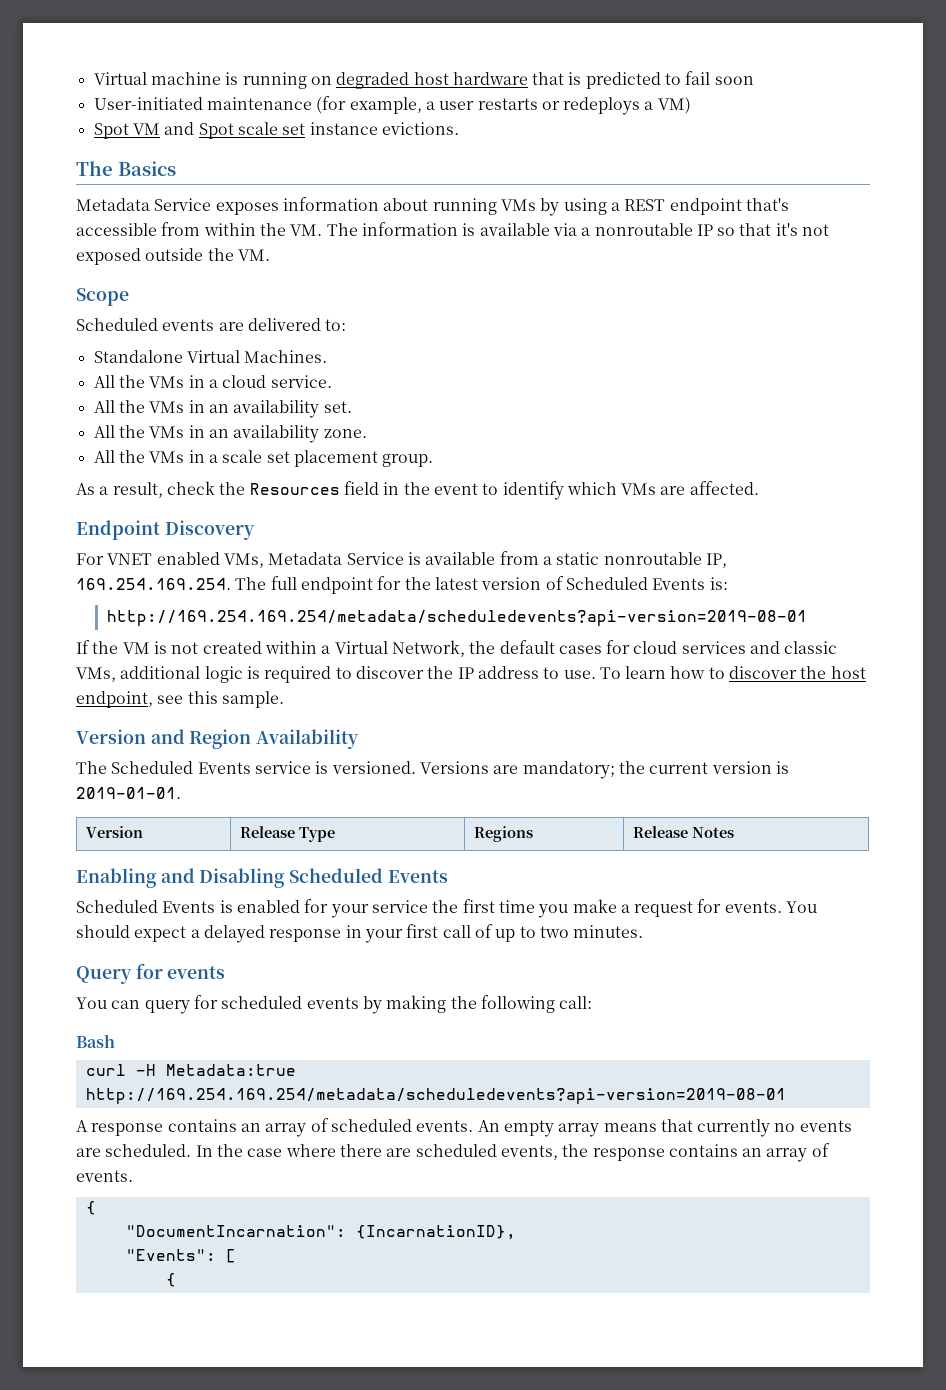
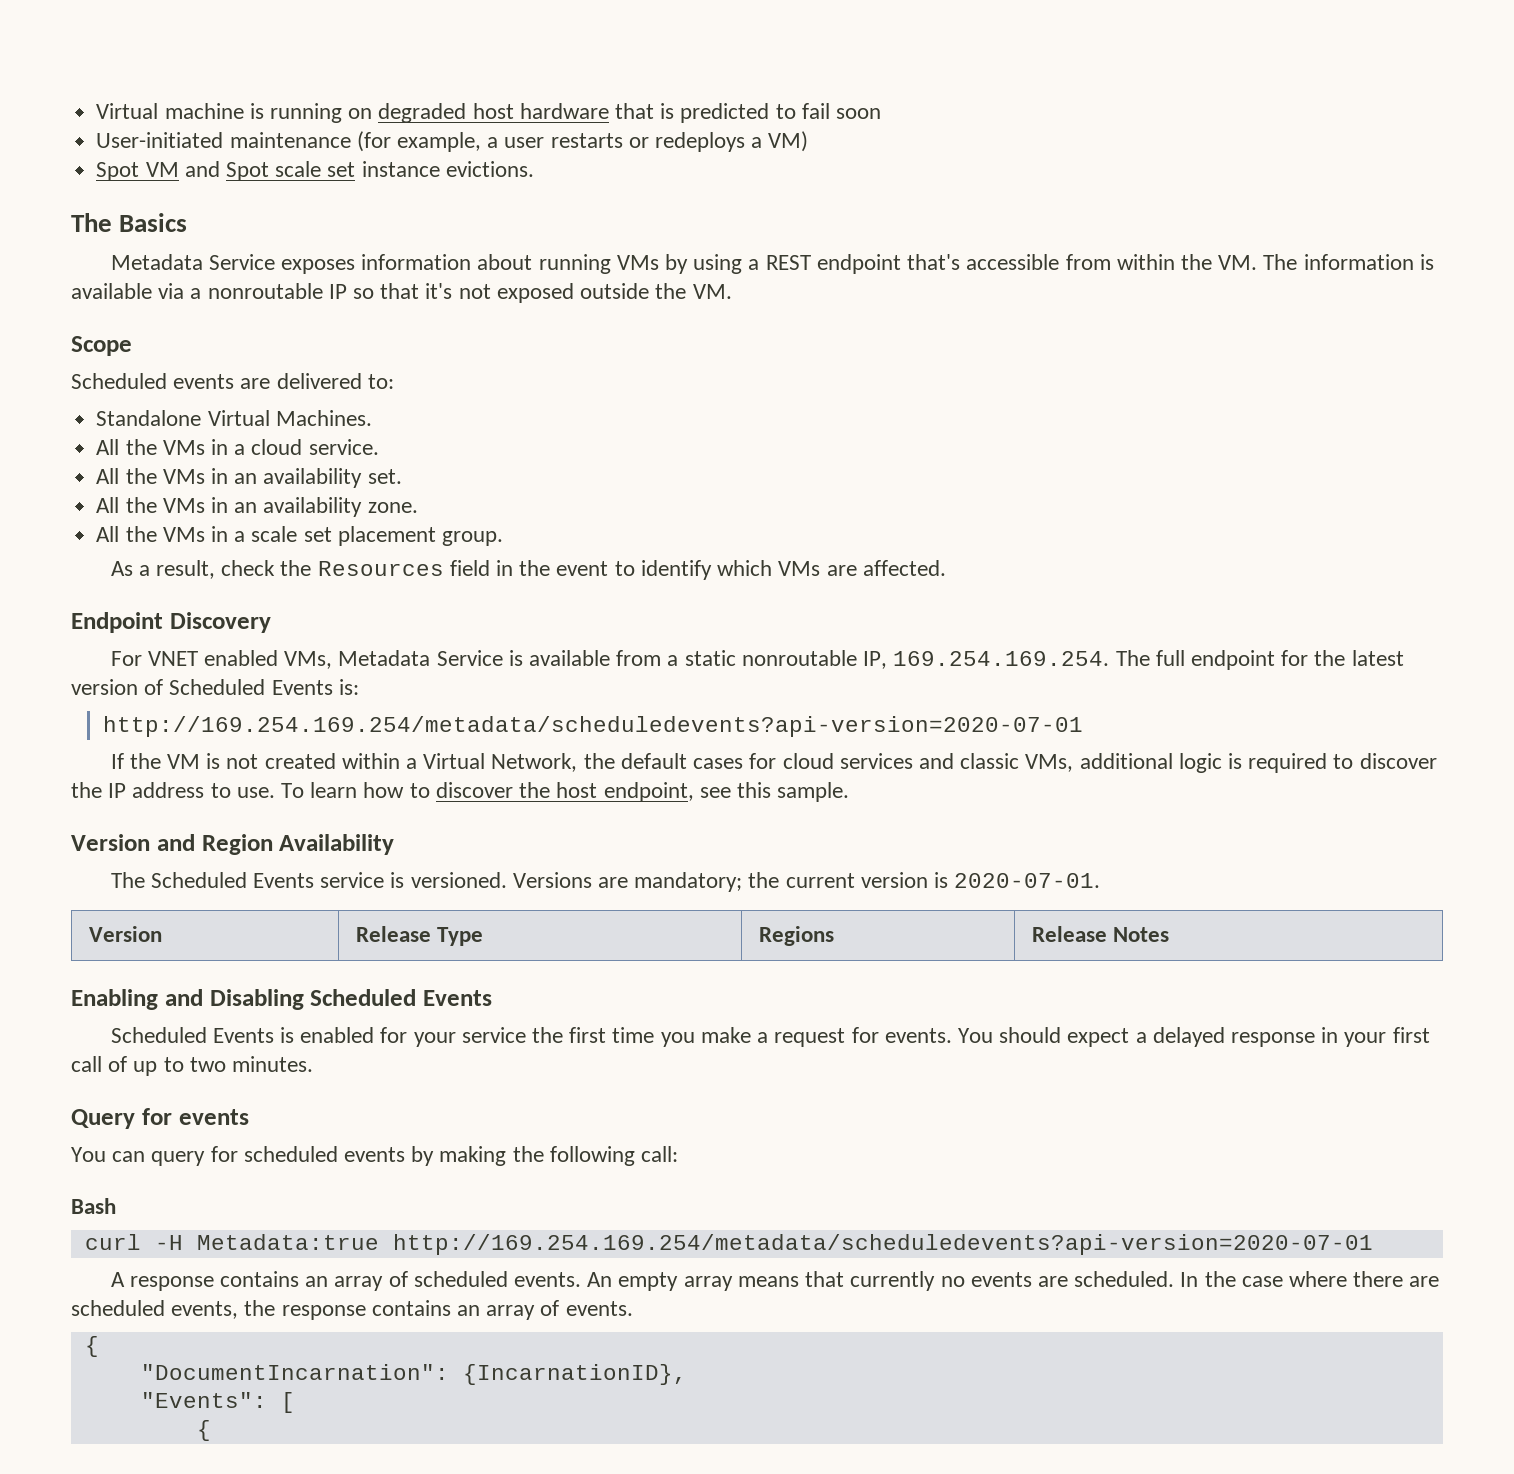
[106,610,807,626] http://169.254.169.254/metadata/scheduledevents?api-version=2019-08-01 -> [102,716,1083,737] http://169.254.169.254/metadata/scheduledevents?api-version=2020-07-01
[76,787,181,799] 2019-01-01. -> [954,873,1101,888] 2020-07-01.
[85,1088,786,1104] http://169.254.169.254/metadata/scheduledevents?api-version=2019-08-01 -> [392,1234,1373,1255] http://169.254.169.254/metadata/scheduledevents?api-version=2020-07-01

